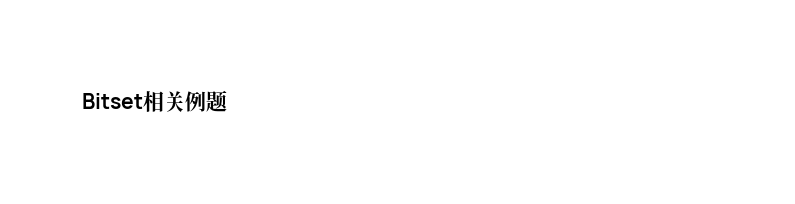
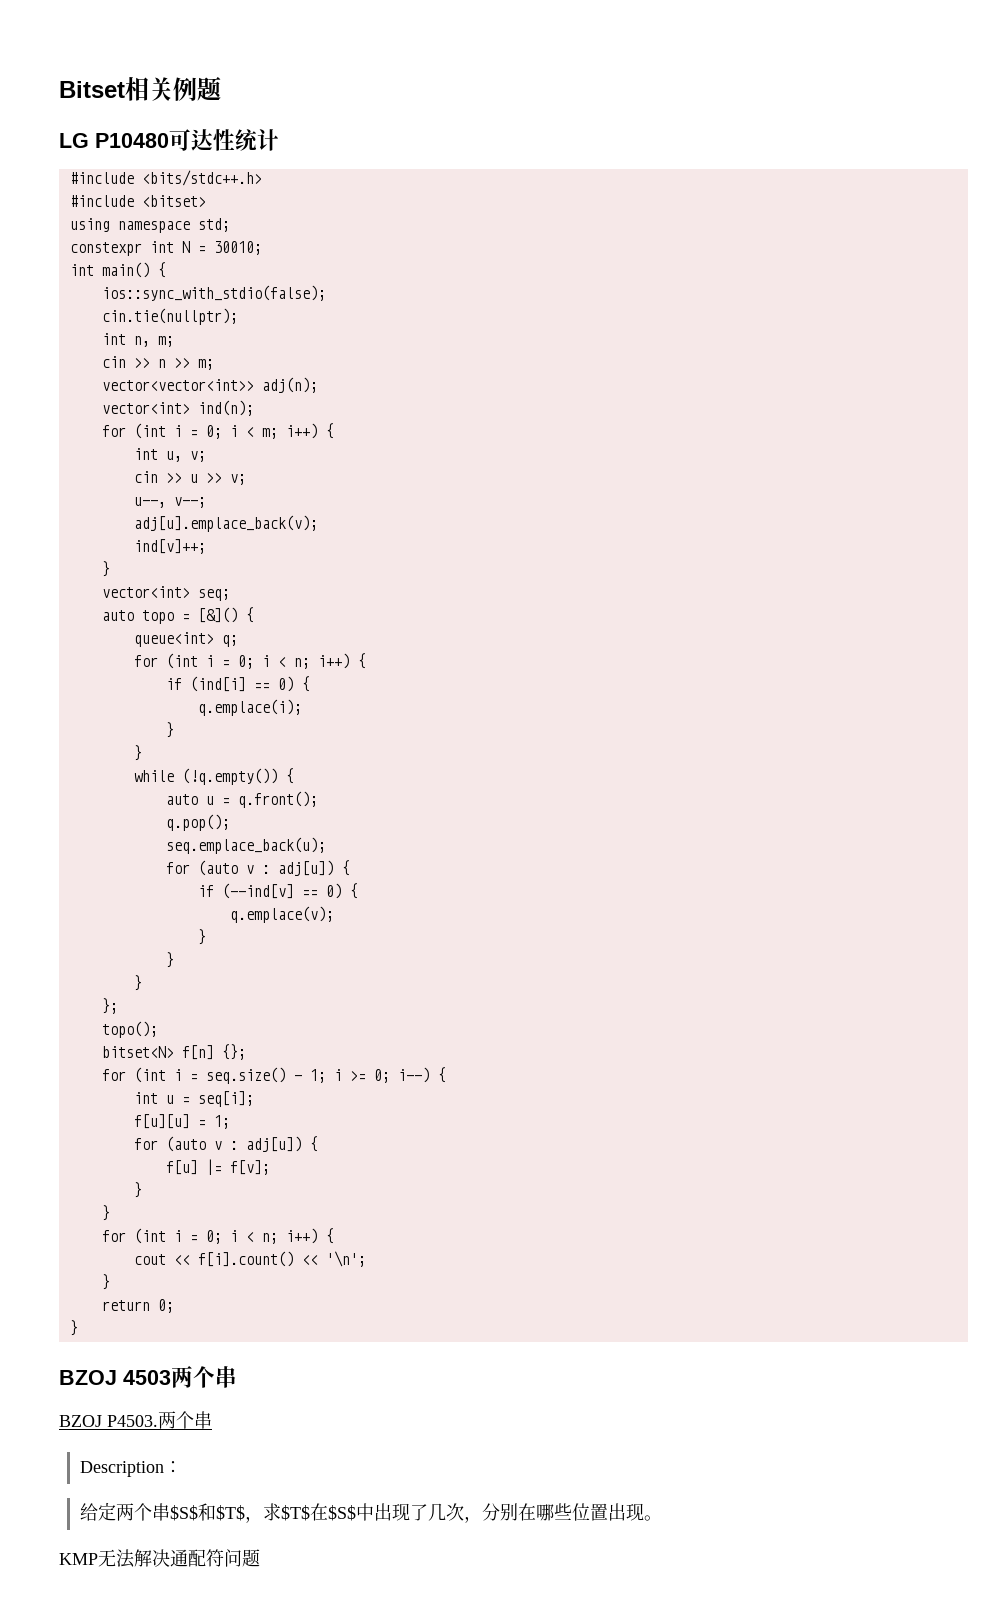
(227, 101) none -> [59,129,279,151] [69,170,262,186] [69,195,206,207] [69,218,230,233] [69,241,262,256] [69,262,166,278] [101,285,326,301] [101,308,238,325] [101,333,174,347] [101,356,214,370] [101,377,318,393] [101,400,254,416] [101,423,334,439] [133,448,206,462] [133,471,246,485] [133,497,206,508] [133,515,318,532] [133,539,206,554] [101,561,110,577] [101,586,230,601] [101,607,254,624] [133,632,238,647] [133,653,366,669] [165,676,310,692] [197,699,302,716] [165,722,174,738] [133,745,142,761] [133,768,294,785] [165,791,318,808] [165,814,230,831] [165,837,326,854] [165,860,350,876] [197,883,358,899] [229,906,334,923] [197,929,206,945] [165,952,174,968] [133,975,142,991] [101,998,118,1014] [101,1021,158,1038] [101,1044,246,1060] [101,1067,446,1084] [133,1091,254,1107] [133,1114,230,1129] [133,1136,318,1152] [165,1159,270,1175] [133,1182,142,1198] [101,1205,110,1221] [101,1228,334,1244] [133,1251,366,1267] [101,1274,110,1290] [101,1299,174,1313] [69,1320,78,1336] [59,1366,237,1388] [59,1411,212,1429] [79,1461,182,1477] [79,1502,662,1523] [59,1549,260,1568] // LG P10480可达性统计 // #include <bits/stdc++.h> // #include <bitset> // using namespace std; // constexpr int N = 30010; // int main() { // ios::sync_with_stdio(false); // cin.tie(nullptr); // int n, m; // cin >> n >> m; // vector<vector<int>> adj(n); // vector<int> ind(n); // for (int i = 0; i < m; i++) { // int u, v; // cin >> u >> v; // u--, v--; // adj[u].emplace_back(v); // ind[v]++; // } // vector<int> seq; // auto topo = [&]() { // queue<int> q; // for (int i = 0; i < n; i++) { // if (ind[i] == 0) { // q.emplace(i); // } // } // while (!q.empty()) { // auto u = q.front(); // q.pop(); // seq.emplace_back(u); // for (auto v : adj[u]) { // if (--ind[v] == 0) { // q.emplace(v); // } // } // } // }; // topo(); // bitset<N> f[n] {}; // for (int i = seq.size() - 1; i >= 0; i--) { // int u = seq[i]; // f[u][u] = 1; // for (auto v : adj[u]) { // f[u] |= f[v]; // } // } // for (int i = 0; i < n; i++) { // cout << f[i].count() << '\n'; // } // return 0; // } // BZOJ 4503两个串 // BZOJ P4503.两个串 // Description： // 给定两个串$S$和$T$，求$T$在$S$中出现了几次，分别在哪些位置出现。 // KMP无法解决通配符问题

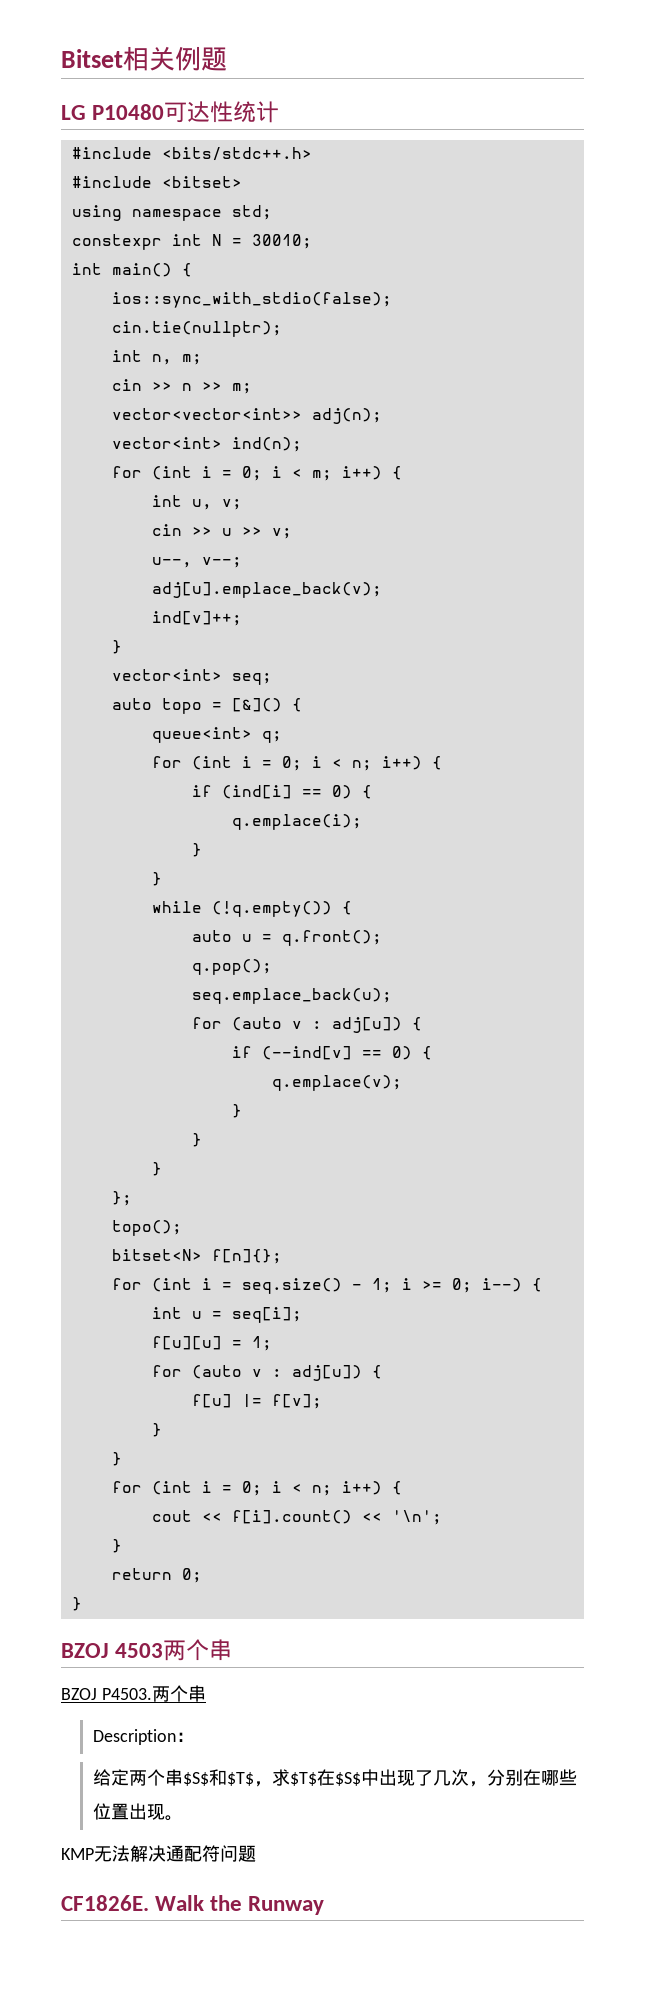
[181,1044,246,1060] f[n] {}; -> [211,1249,282,1264] f[n]{};
(260, 1558) none -> [61,1895,325,1915] // CF1826E. Walk the Runway

